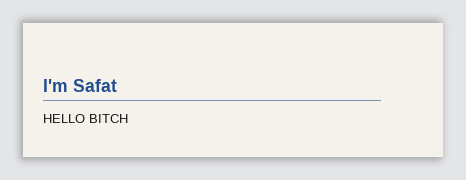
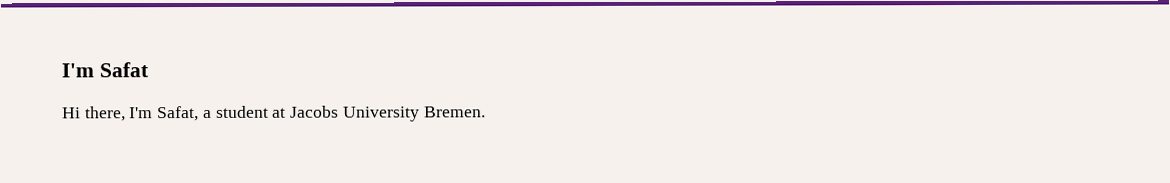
[43,114,128,123] HELLO BITCH -> [62,105,486,122] Hi there, I'm Safat, a student at Jacobs University Bremen.

